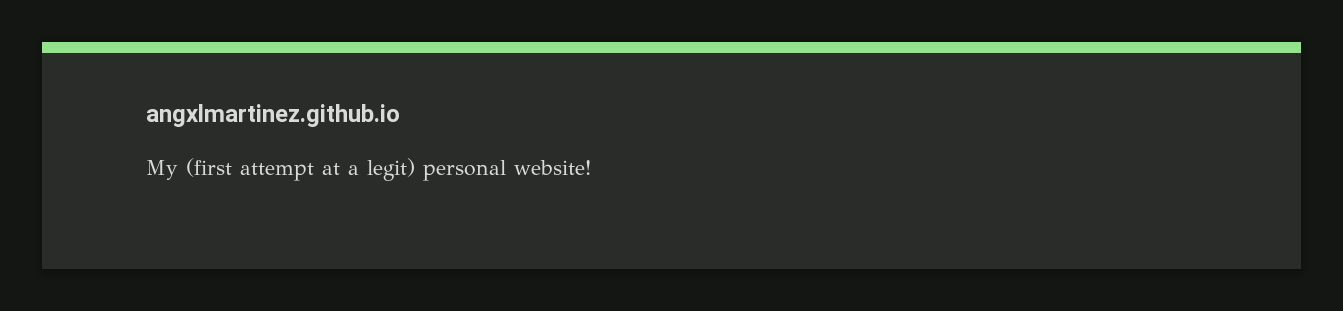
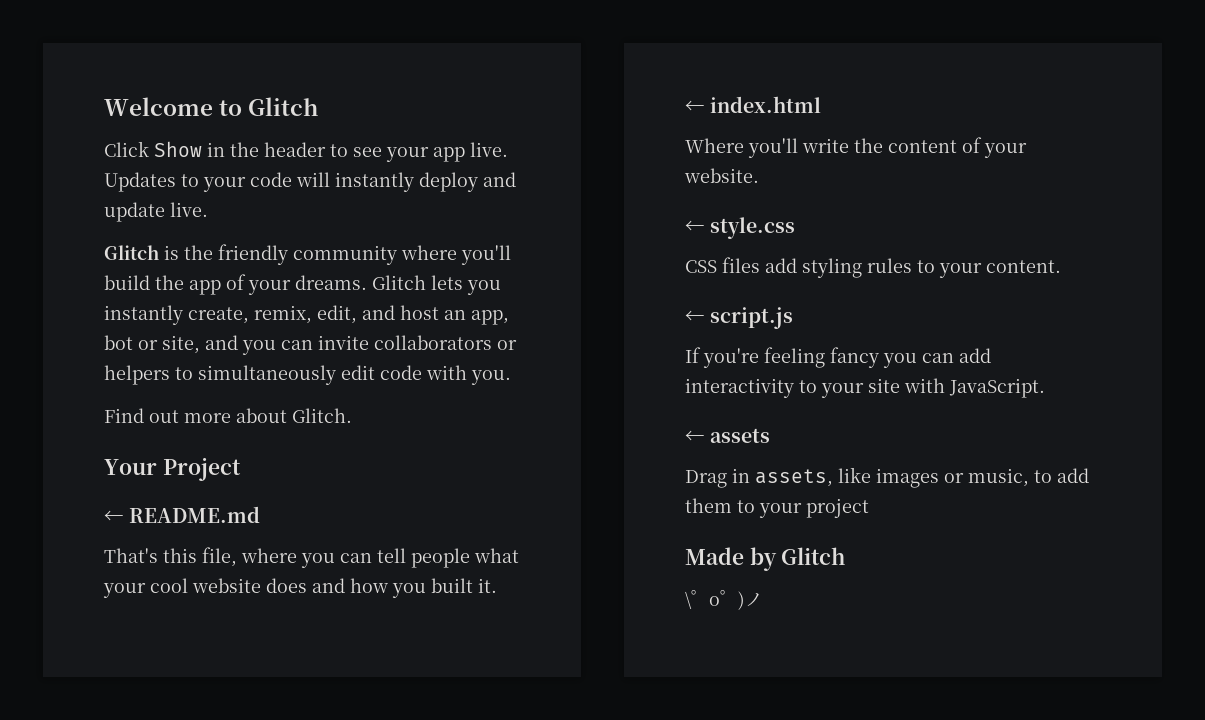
[146,104,400,127] [146,158,591,181] angxlmartinez.github.io // My (first attempt at a legit) personal website! -> [104,97,319,116] [104,141,508,162] [104,172,516,192] [104,202,208,222] [104,244,511,265] [104,274,501,295] [104,305,509,325] [104,335,517,355] [104,365,511,385] [104,408,352,423] [104,457,241,481] [104,506,261,523] [104,547,519,568] [103,578,497,598] [685,96,822,113] [685,137,1027,158] [684,168,759,183] [685,217,796,239] [685,257,1061,278] [685,307,794,329] [685,347,991,368] [685,378,1045,398] [685,428,771,443] [685,467,1089,488] [685,498,869,518] [685,547,846,571] [685,590,763,610] Welcome to Glitch // Click Show in the header to see your app live. Updates to your code will instantly deploy and update live. // Glitch is the friendly community where you'll build the app of your dreams. Glitch lets you instantly create, remix, edit, and host an app, bot or site, and you can invite collaborators or helpers to simultaneously edit code with you. // Find out more about Glitch. // Your Project // ← README.md // That's this file, where you can tell people what your cool website does and how you built it. // ← index.html // Where you'll write the content of your website. // ← style.css // CSS files add styling rules to your content. // ← script.js // If you're feeling fancy you can add interactivity to your site with JavaScript. // ← assets // Drag in assets, like images or music, to add them to your project // Made by Glitch // \゜o゜)ノ

